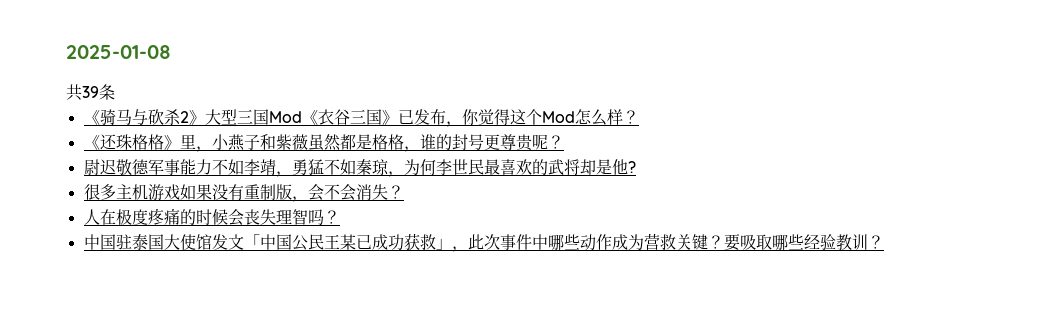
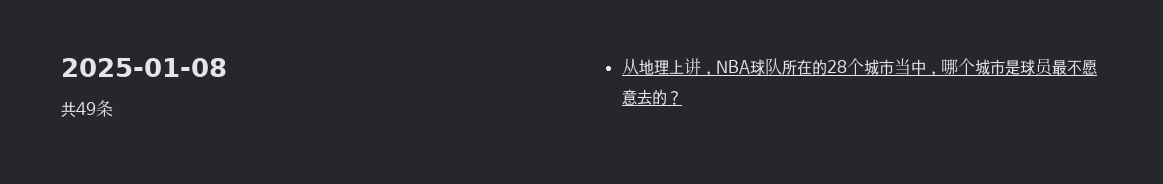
[82,86,99,98] 39 -> [76,102,96,115] 49
[83,109,639,127] [83,134,564,152] [83,159,636,177] [83,184,404,202] [83,208,340,226] [83,233,868,252] 《骑马与砍杀2》大型三国Mod《衣谷三国》已发布，你觉得这个Mod怎么样？ // 《还珠格格》里，小燕子和紫薇虽然都是格格，谁的封号更尊贵呢？ // 尉迟敬德军事能力不如李靖，勇猛不如秦琼，为何李世民最喜欢的武将却是他? // 很多主机游戏如果没有重制版，会不会消失？ // 人在极度疼痛的时候会丧失理智吗？ // 中国驻泰国大使馆发文「中国公民王某已成功获救」，此次事件中哪些动作成为营救关键？要吸取哪些经验教训 -> [621,58,1097,76] [621,89,667,105] 从地理上讲，NBA球队所在的28个城市当中，哪个城市是球员最不愿意去的

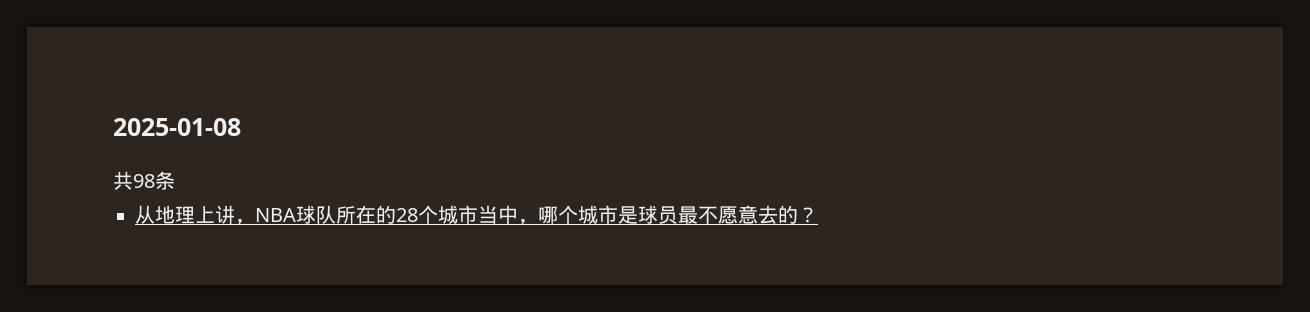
[76,102,96,115] 49 -> [133,174,155,188] 98

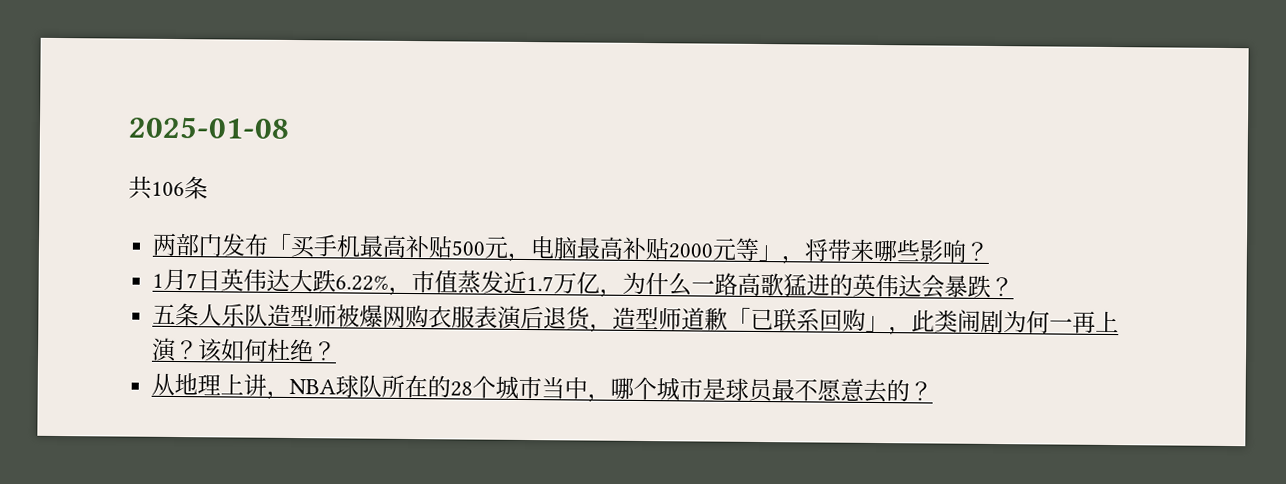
[133,171,175,190] 98条 -> [151,176,208,200] [152,232,991,265] [152,268,1015,299] [152,303,1120,336] [151,337,338,363] 106条 // 两部门发布「买手机最高补贴500元，电脑最高补贴2000元等」，将带来哪些影响？ // 1月7日英伟达大跌6.22%，市值蒸发近1.7万亿，为什么一路高歌猛进的英伟达会暴跌？ // 五条人乐队造型师被爆网购衣服表演后退货，造型师道歉「已联系回购」，此类闹剧为何一再上演？该如何杜绝？

